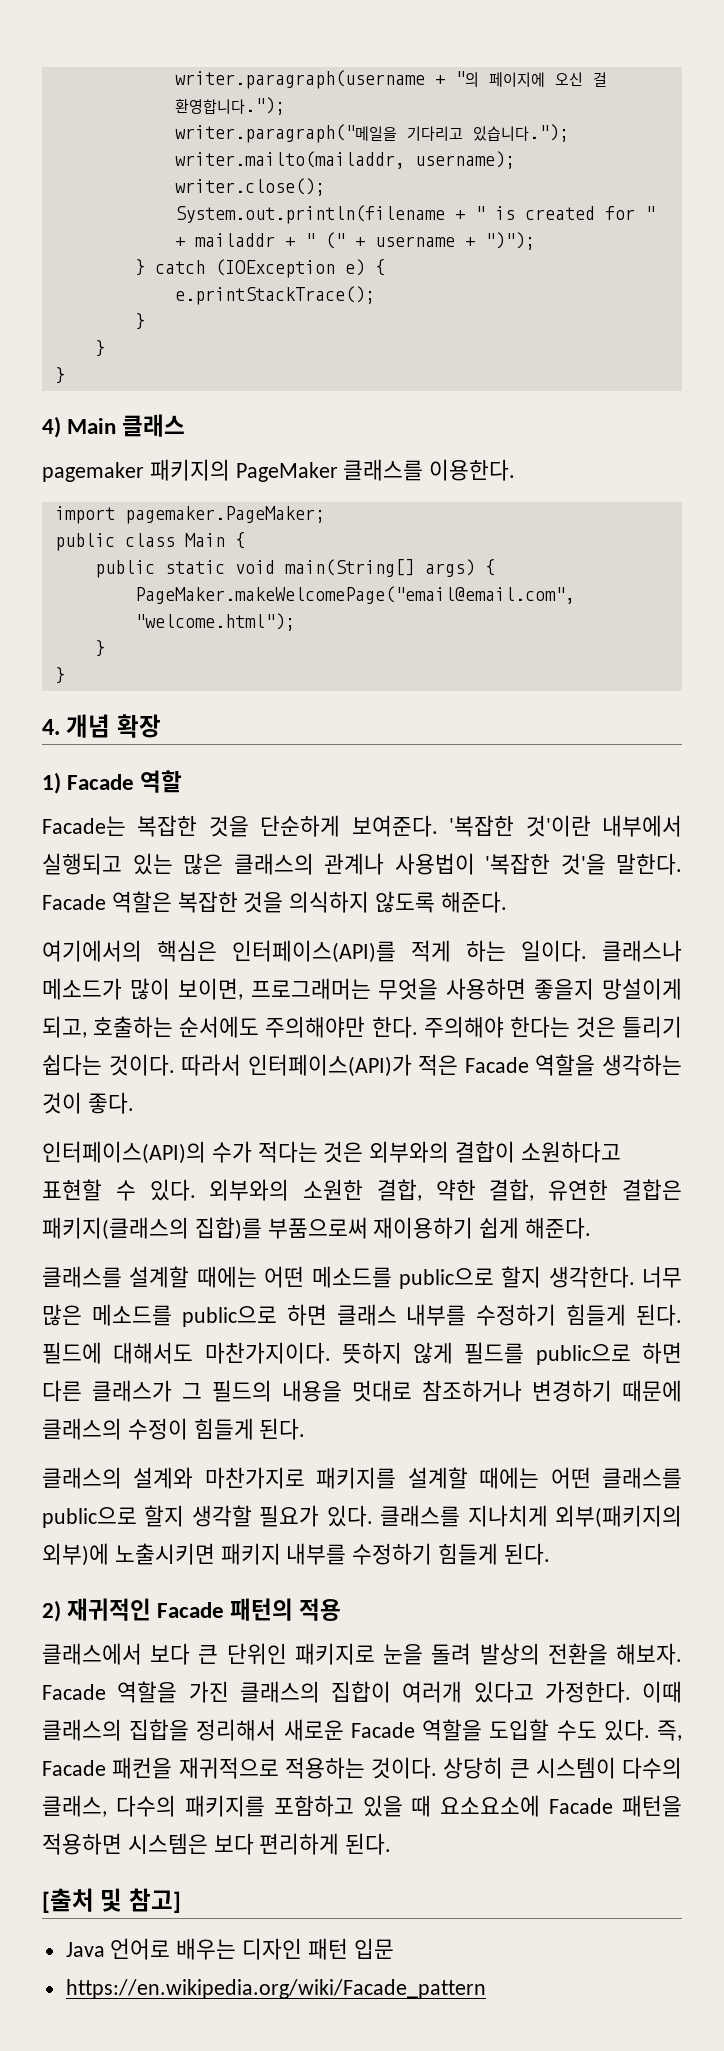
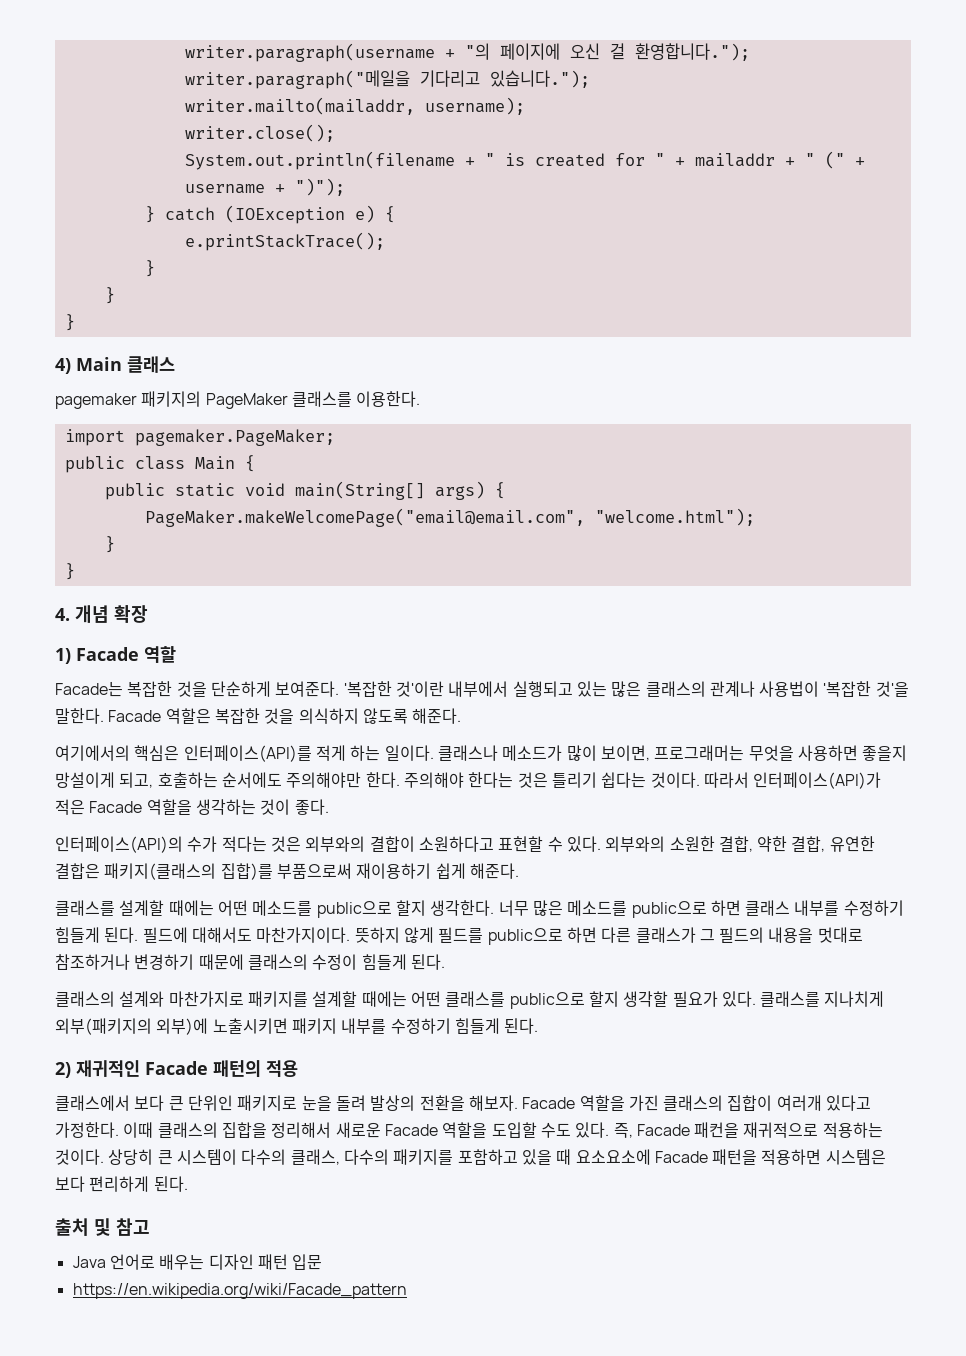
[42,1888,181,1913] [출처 및 참고] -> [55,1218,150,1236] 출처 및 참고

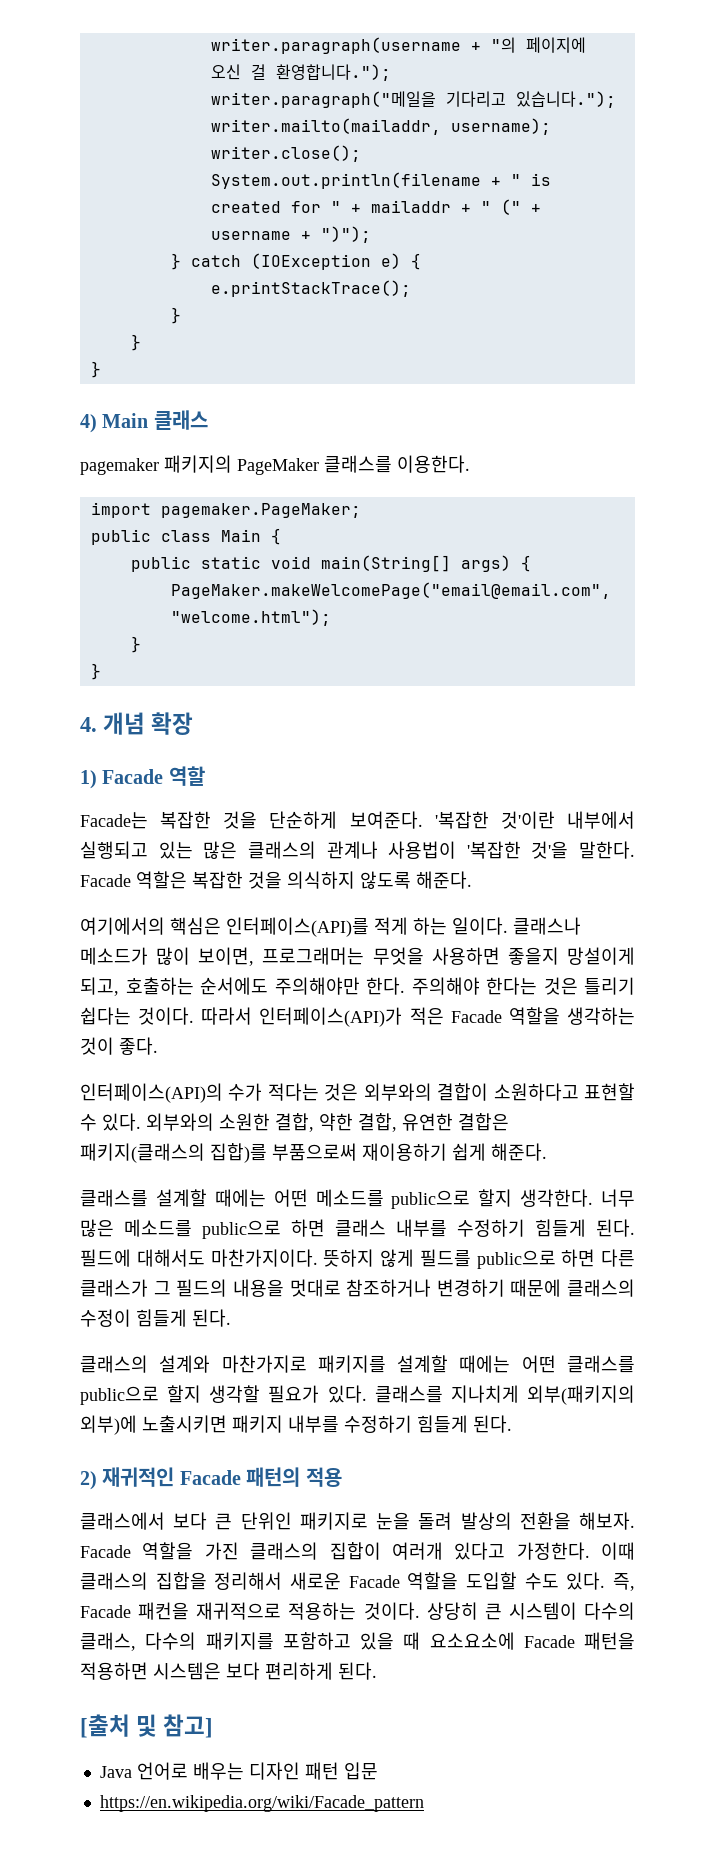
[55,1218,150,1236] 출처 및 참고 -> [80,1714,214,1738] [출처 및 참고]

